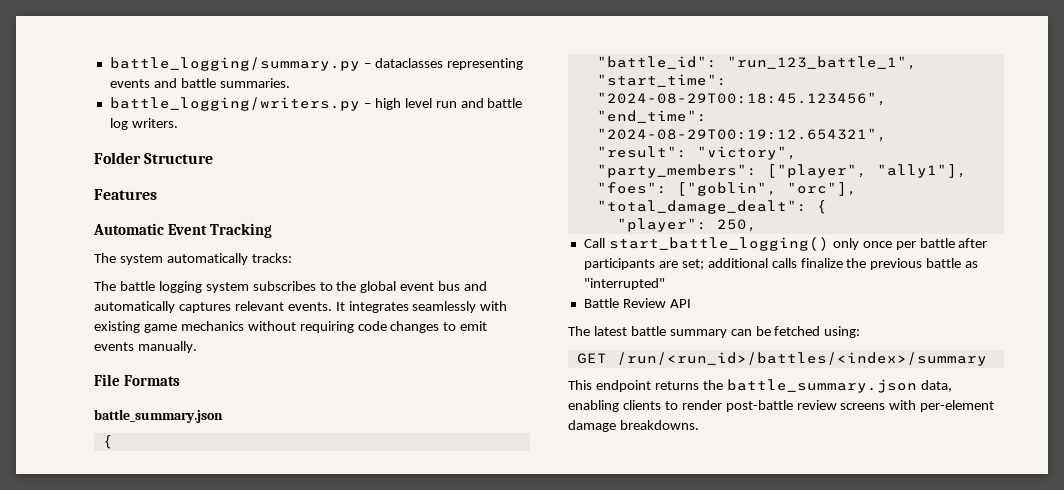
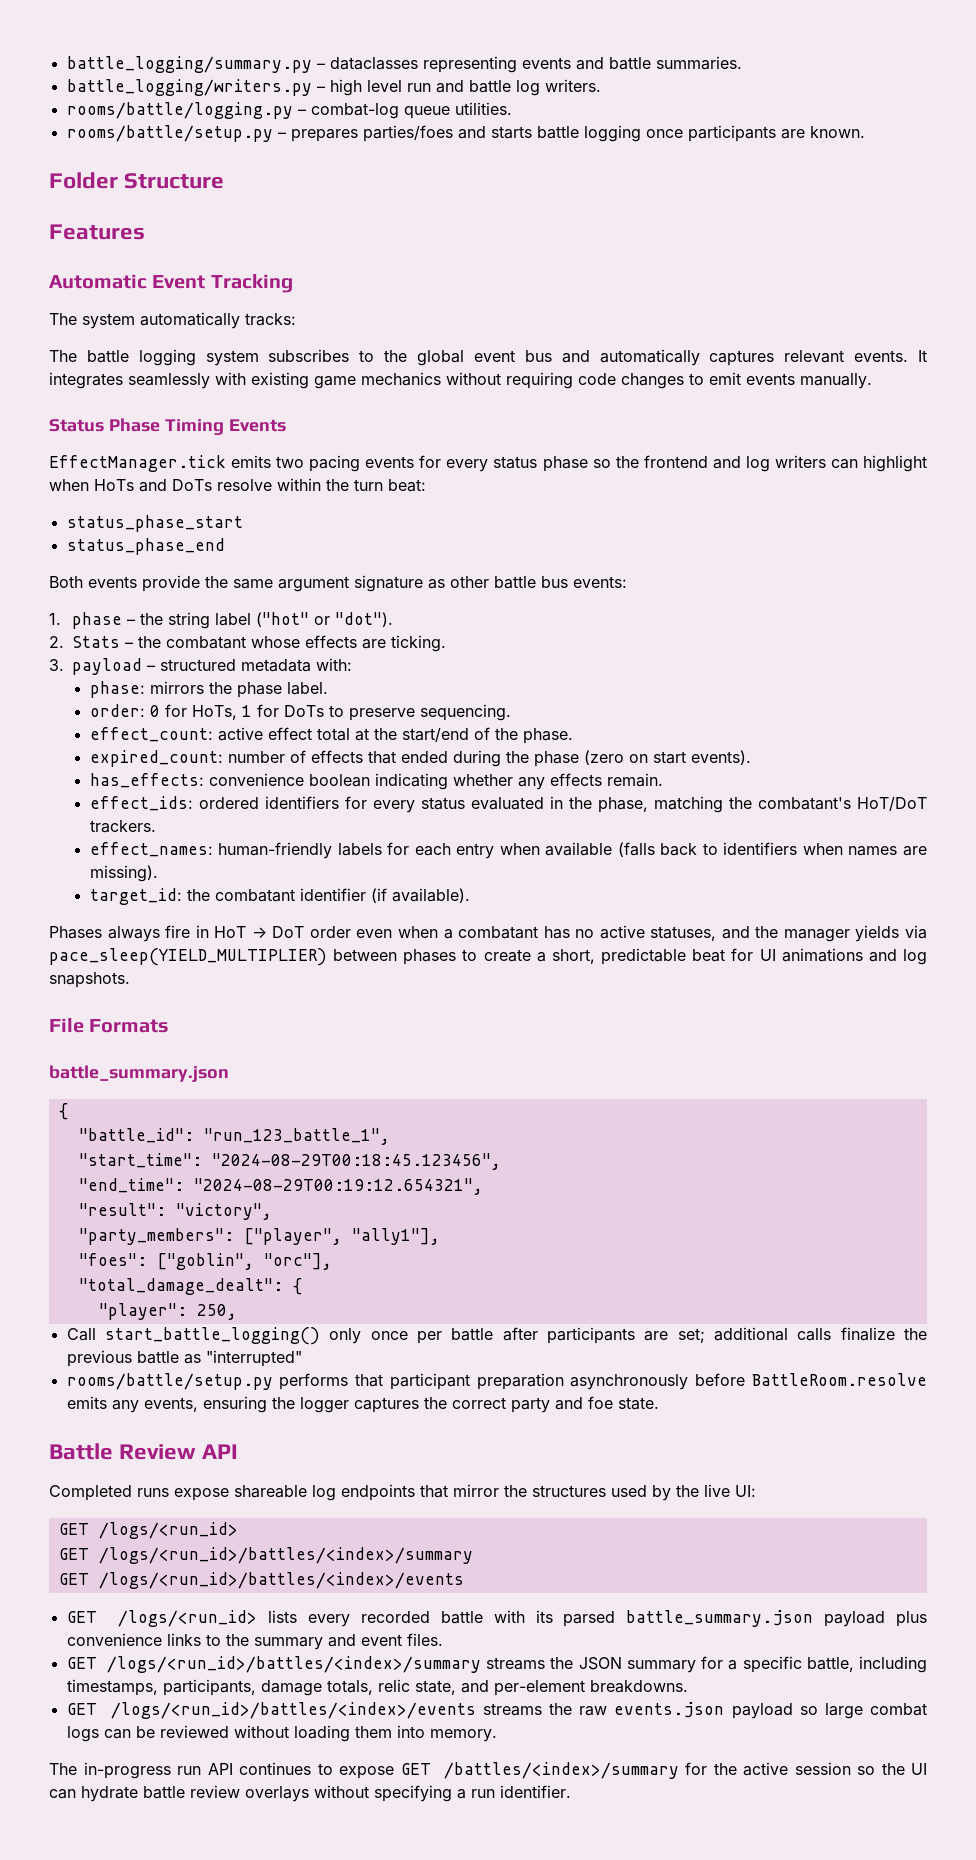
(178, 123) none -> [66,102,512,119] [66,125,865,142] // rooms/battle/logging.py – combat-log queue utilities. // rooms/battle/setup.py – prepares parties/foes and starts battle logging once participants are known.
(197, 347) none -> [49,418,286,435] [49,455,927,472] [49,478,426,492] [66,515,243,532] [66,538,225,555] [49,575,627,592] [49,612,394,629] [49,635,447,652] [49,658,353,675] [89,681,328,698] [89,704,511,721] [89,727,573,744] [89,750,751,767] [89,773,663,790] [89,796,927,813] [89,820,156,833] [89,842,927,859] [89,865,158,882] [89,888,470,905] [49,925,927,942] [49,948,928,966] [49,972,130,988] // Status Phase Timing Events // EffectManager.tick emits two pacing events for every status phase so the frontend and log writers can highlight when HoTs and DoTs resolve within the turn beat: // status_phase_start // status_phase_end // Both events provide the same argument signature as other battle bus events: // 1. phase – the string label ("hot" or "dot"). // 2. Stats – the combatant whose effects are ticking. // 3. payload – structured metadata with: // phase: mirrors the phase label. // order: 0 for HoTs, 1 for DoTs to preserve sequencing. // effect_count: active effect total at the start/end of the phase. // expired_count: number of effects that ended during the phase (zero on start events). // has_effects: convenience boolean indicating whether any effects remain. // effect_ids: ordered identifiers for every status evaluated in the phase, matching the combatant's HoT/DoT trackers. // effect_names: human-friendly labels for each entry when available (falls back to identifiers when names are missing). // target_id: the combatant identifier (if available). // Phases always fire in HoT → DoT order even when a combatant has no active statuses, and the manager yields via pace_sleep(YIELD_MULTIPLIER) between phases to create a short, predictable beat for UI animations and log snapshots.
[583,298,691,308] [568,326,861,338] [576,352,987,366] [568,379,952,393] [568,400,995,412] [568,420,699,432] Battle Review API // The latest battle summary can be fetched using: // GET /run/<run_id>/battles/<index>/summary // This endpoint returns the battle_summary.json data, enabling clients to render post-battle review screens with per-element damage breakdowns. -> [66,1373,927,1390] [66,1396,659,1413] [49,1443,239,1460] [49,1484,756,1501] [58,1522,238,1539] [58,1547,473,1564] [58,1572,464,1589] [66,1610,927,1627] [66,1633,443,1650] [66,1656,928,1673] [66,1679,688,1696] [66,1702,927,1719] [66,1725,497,1742] [49,1762,927,1779] [49,1785,571,1802] rooms/battle/setup.py performs that participant preparation asynchronously before BattleRoom.resolve emits any events, ensuring the logger captures the correct party and foe state. // Battle Review API // Completed runs expose shareable log endpoints that mirror the structures used by the live UI: // GET /logs/<run_id> // GET /logs/<run_id>/battles/<index>/summary // GET /logs/<run_id>/battles/<index>/events // GET /logs/<run_id> lists every recorded battle with its parsed battle_summary.json payload plus convenience links to the summary and event files. // GET /logs/<run_id>/battles/<index>/summary streams the JSON summary for a specific battle, including timestamps, participants, damage totals, relic state, and per-element breakdowns. // GET /logs/<run_id>/battles/<index>/events streams the raw events.json payload so large combat logs can be reviewed without loading them into memory. // The in-progress run API continues to expose GET /battles/<index>/summary for the active session so the UI can hydrate battle review overlays without specifying a run identifier.

